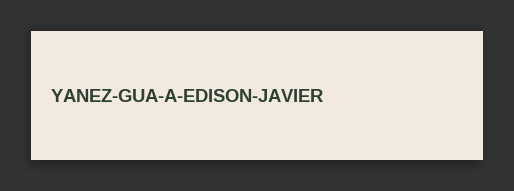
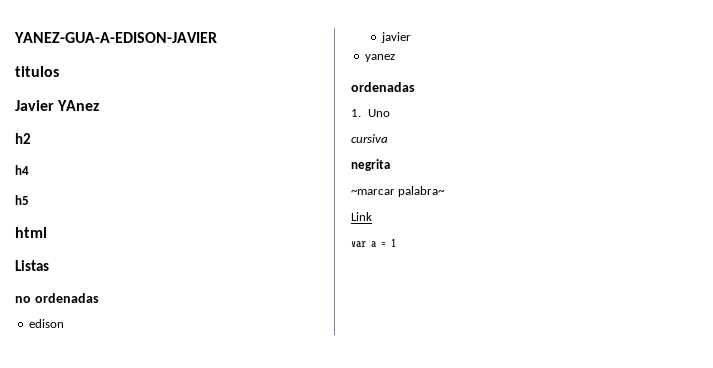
(323, 95) none -> [15,66,59,77] [15,100,100,111] [15,133,31,144] [15,165,29,175] [15,195,29,205] [15,227,47,238] [15,260,49,271] [15,293,99,303] [28,319,64,328] [381,32,412,43] [364,54,395,62] [351,82,415,92] [351,109,391,117] [351,134,388,143] [351,159,390,171] [351,186,446,197] [351,212,372,221] [351,238,396,248] // titulos // Javier YAnez // h2 // h4 // h5 // html // Listas // no ordenadas // edison // javier // yanez // ordenadas // 1. Uno // cursiva // negrita // ~marcar palabra~ // Link // var a = 1

